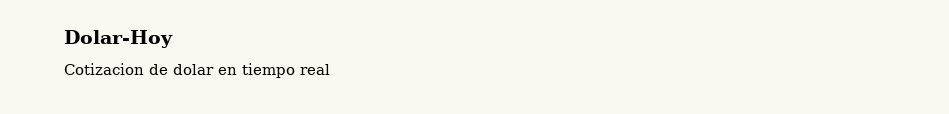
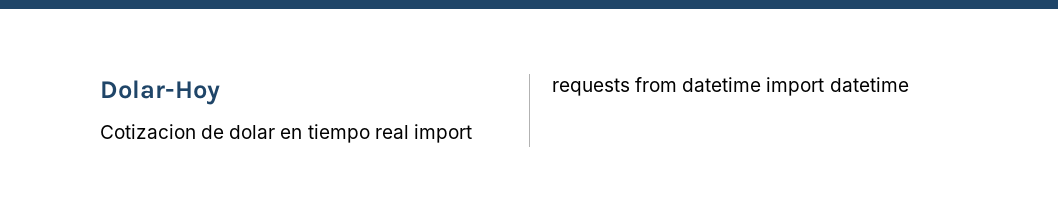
(330, 69) none -> [413,124,472,143] [552,77,909,96] import requests from datetime import datetime

